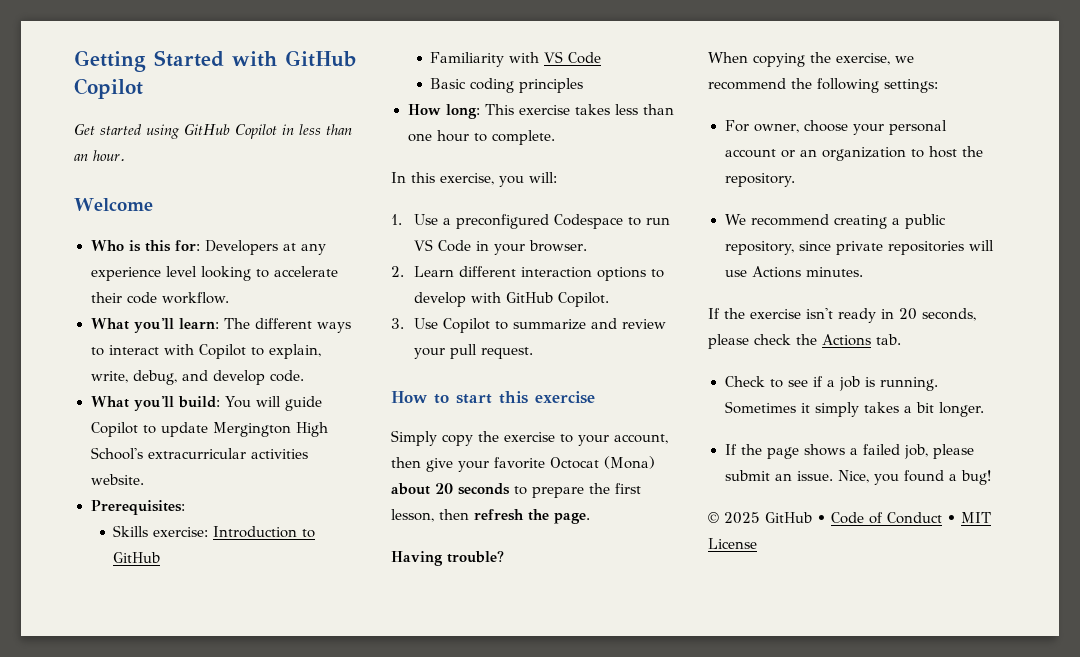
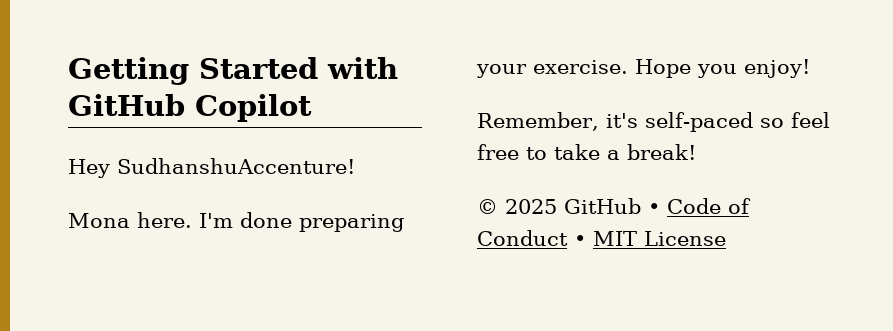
[74,124,352,139] [74,150,125,161] [74,198,153,211] [90,240,326,255] [90,266,338,281] [90,292,230,304] [90,318,351,333] [90,344,321,359] [90,370,304,385] [90,396,323,411] [90,422,328,437] [90,447,308,460] [90,474,144,485] [90,500,185,515] [113,525,316,538] [113,552,161,563] [430,51,602,67] [430,78,584,93] [407,104,674,119] [407,130,555,145] [391,172,557,187] [391,214,670,229] [413,239,587,255] [391,266,664,281] [413,292,609,307] [391,318,666,333] [413,344,533,359] [391,391,595,404] [391,430,668,446] [391,456,655,472] [391,483,641,498] [391,509,590,524] [391,551,504,566] [708,52,914,67] [708,78,938,93] [724,120,947,135] [724,146,983,161] [724,173,796,187] [724,214,947,229] [724,240,995,255] [724,266,863,278] [708,308,976,323] [708,334,901,349] [724,376,938,391] [724,401,985,417] [724,444,974,459] [724,470,991,485] Get started using GitHub Copilot in less than an hour. // Welcome // Who is this for: Developers at any experience level looking to accelerate their code workflow. // What you'll learn: The different ways to interact with Copilot to explain, write, debug, and develop code. // What you'll build: You will guide Copilot to update Mergington High School's extracurricular activities website. // Prerequisites: // Skills exercise: Introduction to GitHub // Familiarity with VS Code // Basic coding principles // How long: This exercise takes less than one hour to complete. // In this exercise, you will: // 1. Use a preconfigured Codespace to run VS Code in your browser. // 2. Learn different interaction options to develop with GitHub Copilot. // 3. Use Copilot to summarize and review your pull request. // How to start this exercise // Simply copy the exercise to your account, then give your favorite Octocat (Mona) about 20 seconds to prepare the first lesson, then refresh the page. // Having trouble? // When copying the exercise, we recommend the following settings: // For owner, choose your personal account or an organization to host the repository. // We recommend creating a public repository, since private repositories will use Actions minutes. // If the exercise isn't ready in 20 seconds, please check the Actions tab. // Check to see if a job is running. Sometimes it simply takes a bit longer. // If the page shows a failed job, please submit an issue. Nice, you found a bug! -> [68,158,355,178] [68,212,404,232] [476,59,810,78] [477,112,830,132] [477,144,696,160] Hey SudhanshuAccenture! // Mona here. I'm done preparing your exercise. Hope you enjoy! // Remember, it's self-paced so feel free to take a break!

